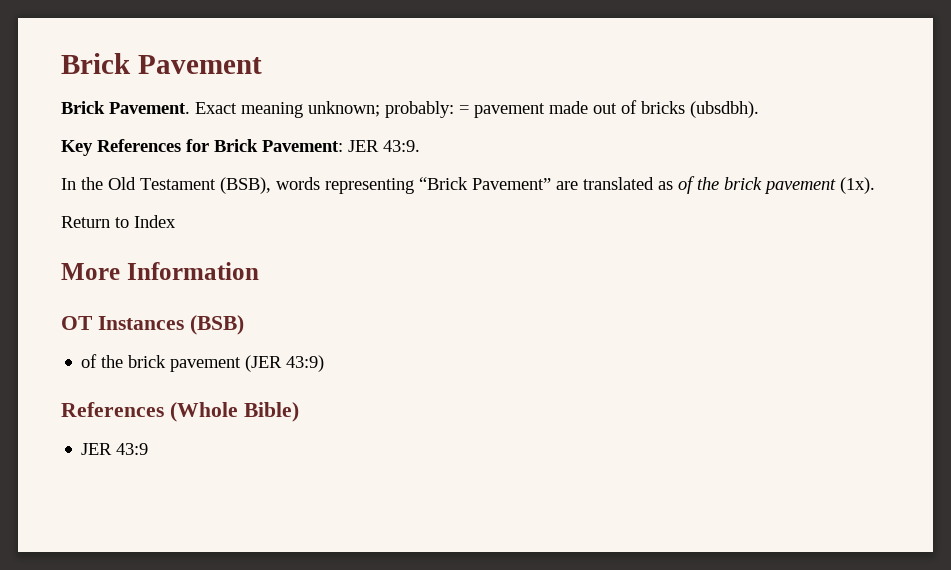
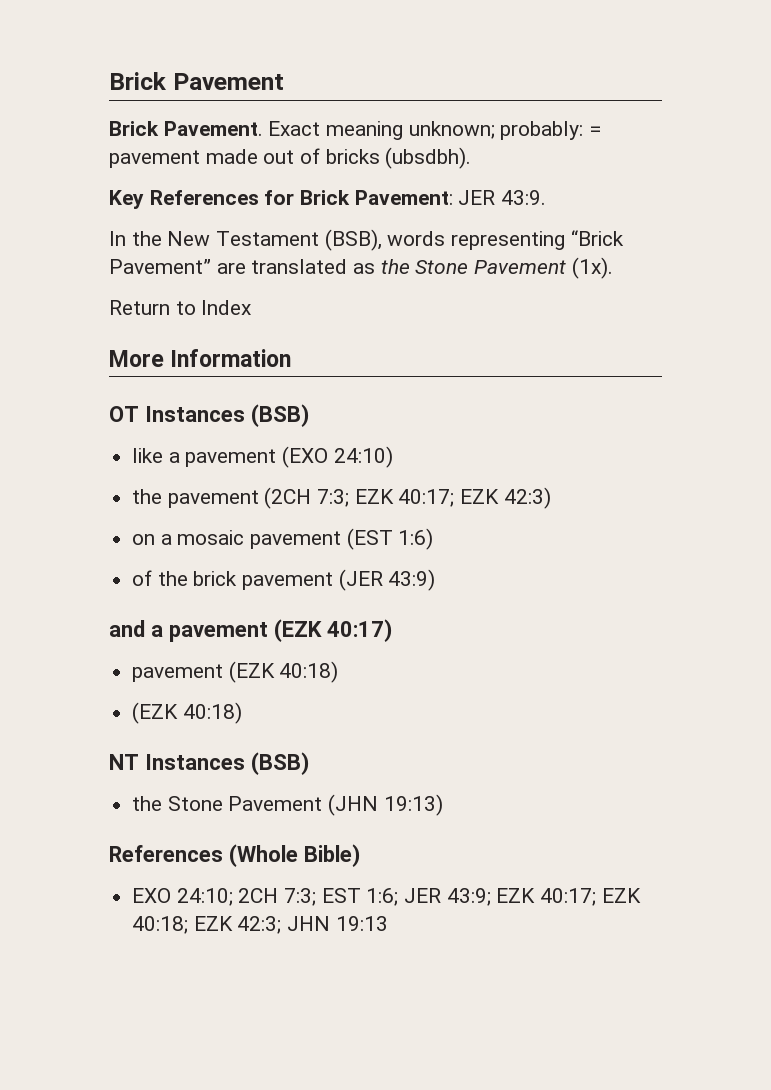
[108,177,136,190] Old -> [167,231,211,246] New
[678,176,836,194] of the brick pavement -> [380,259,567,274] the Stone Pavement
(244, 325) none -> [132,446,393,468] [132,487,551,509] [132,528,434,550] // like a pavement (EXO 24:10) // the pavement (2CH 7:3; EZK 40:17; EZK 42:3) // on a mosaic pavement (EST 1:6)
[61,402,299,422] [81,443,149,455] References (Whole Bible) // JER 43:9 -> [109,619,392,642] [132,661,339,683] [132,702,242,724] [109,752,309,775] [132,794,443,816] [109,844,360,867] [132,888,641,906] [132,916,388,934] and a pavement (EZK 40:17) // pavement (EZK 40:18) // (EZK 40:18) // NT Instances (BSB) // the Stone Pavement (JHN 19:13) // References (Whole Bible) // EXO 24:10; 2CH 7:3; EST 1:6; JER 43:9; EZK 40:17; EZK 40:18; EZK 42:3; JHN 19:13

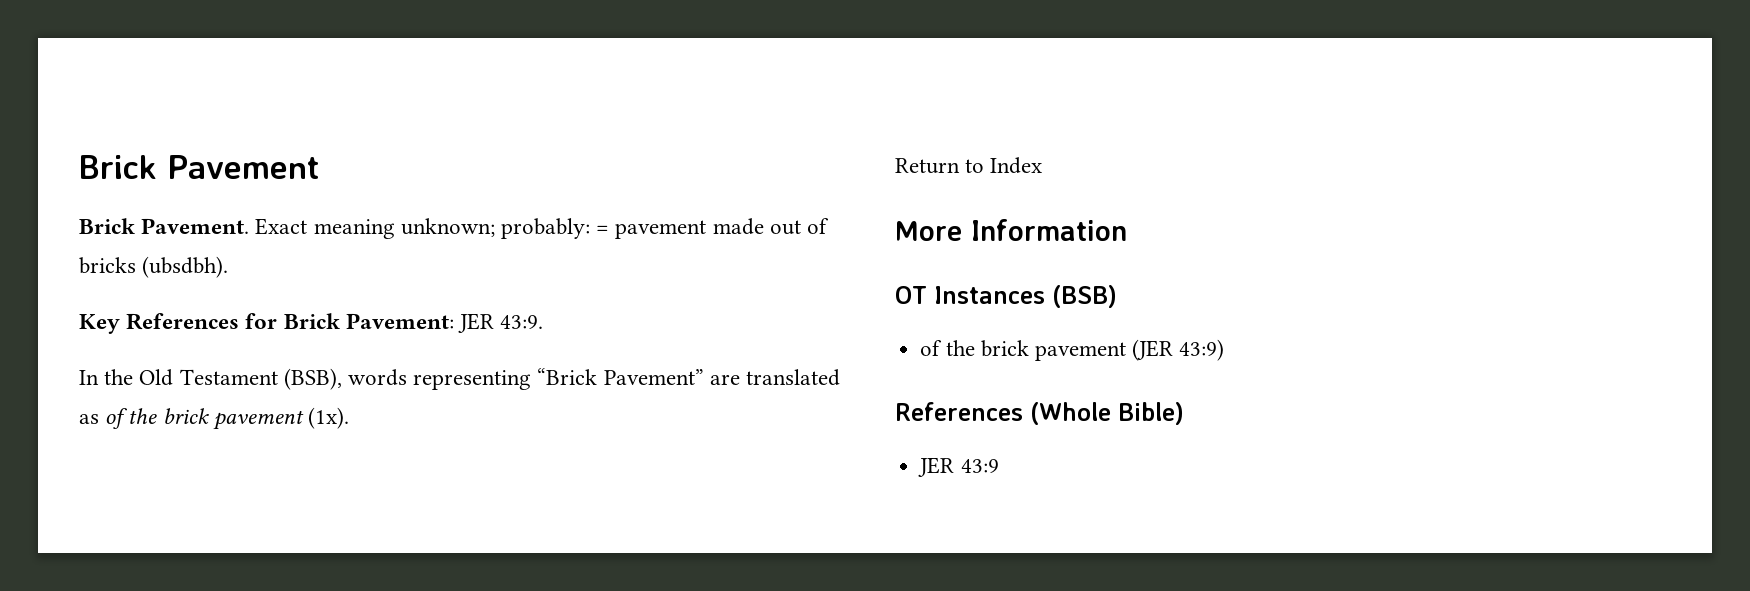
[167,231,211,246] New -> [139,369,174,386] Old
[380,259,567,274] the Stone Pavement -> [105,408,304,430] of the brick pavement
[132,446,393,468] [132,487,551,509] [132,528,434,550] // like a pavement (EXO 24:10) // the pavement (2CH 7:3; EZK 40:17; EZK 42:3) // on a mosaic pavement (EST 1:6) -> (1117, 296) none
[109,619,392,642] [132,661,339,683] [132,702,242,724] [109,752,309,775] [132,794,443,816] [109,844,360,867] [132,888,641,906] [132,916,388,934] and a pavement (EZK 40:17) // pavement (EZK 40:18) // (EZK 40:18) // NT Instances (BSB) // the Stone Pavement (JHN 19:13) // References (Whole Bible) // EXO 24:10; 2CH 7:3; EST 1:6; JER 43:9; EZK 40:17; EZK 40:18; EZK 42:3; JHN 19:13 -> [895,402,1184,425] [918,457,999,477] References (Whole Bible) // JER 43:9

